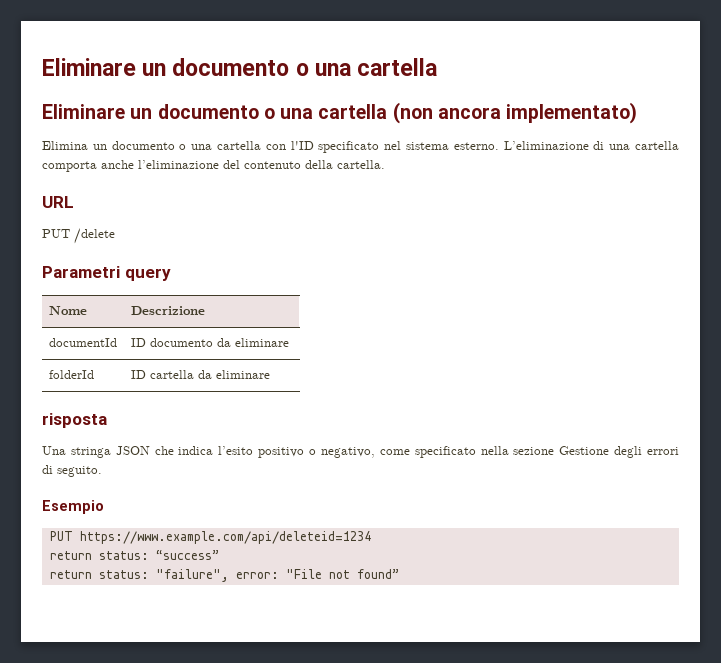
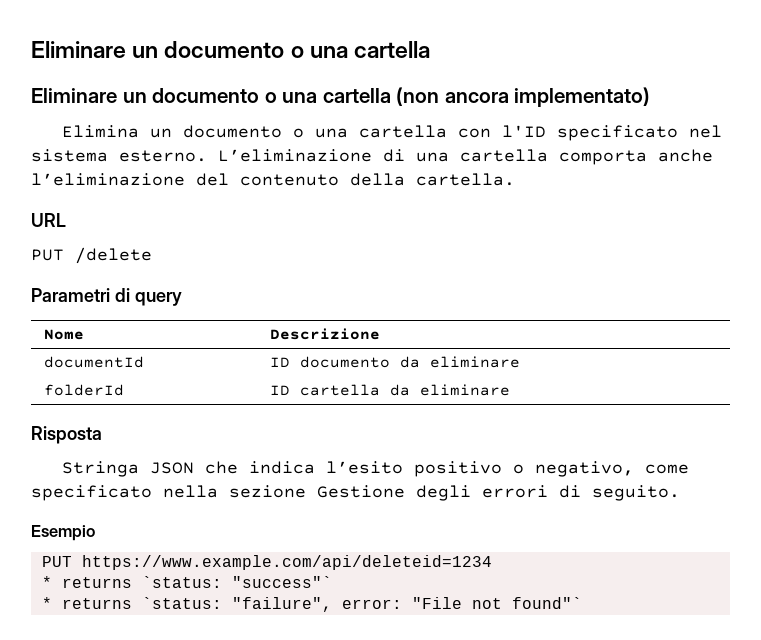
(120, 272) none -> [114,288,130,302] di
[42,413,107,428] [42,446,111,458] risposta // Una stringa -> [31,426,102,444] [62,461,140,477] Risposta // Stringa
[49,550,219,560] [49,570,149,579] return status: “success” // return status: -> [41,576,332,588] [41,597,222,609] * returns `status: "success"` // * returns `status:
[356,569,399,579] found” -> [511,597,582,609] found"`

